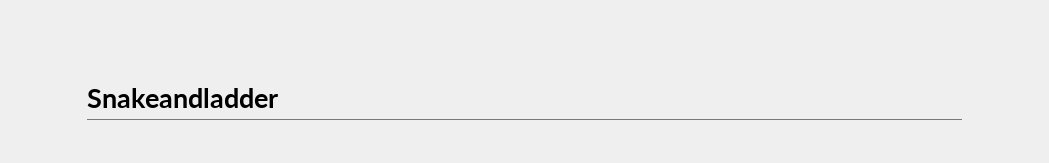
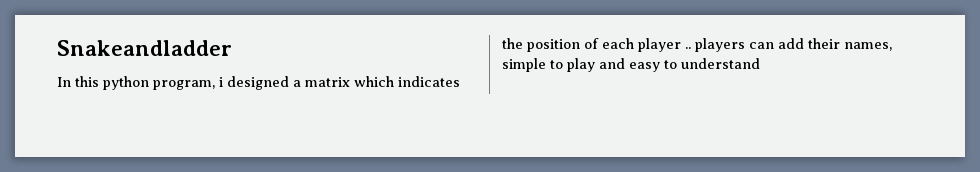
(278, 98) none -> [57,76,460,90] [502,38,892,52] [502,58,760,72] // In this python program, i designed a matrix which indicates the position of each player .. players can add their names, simple to play and easy to understand

